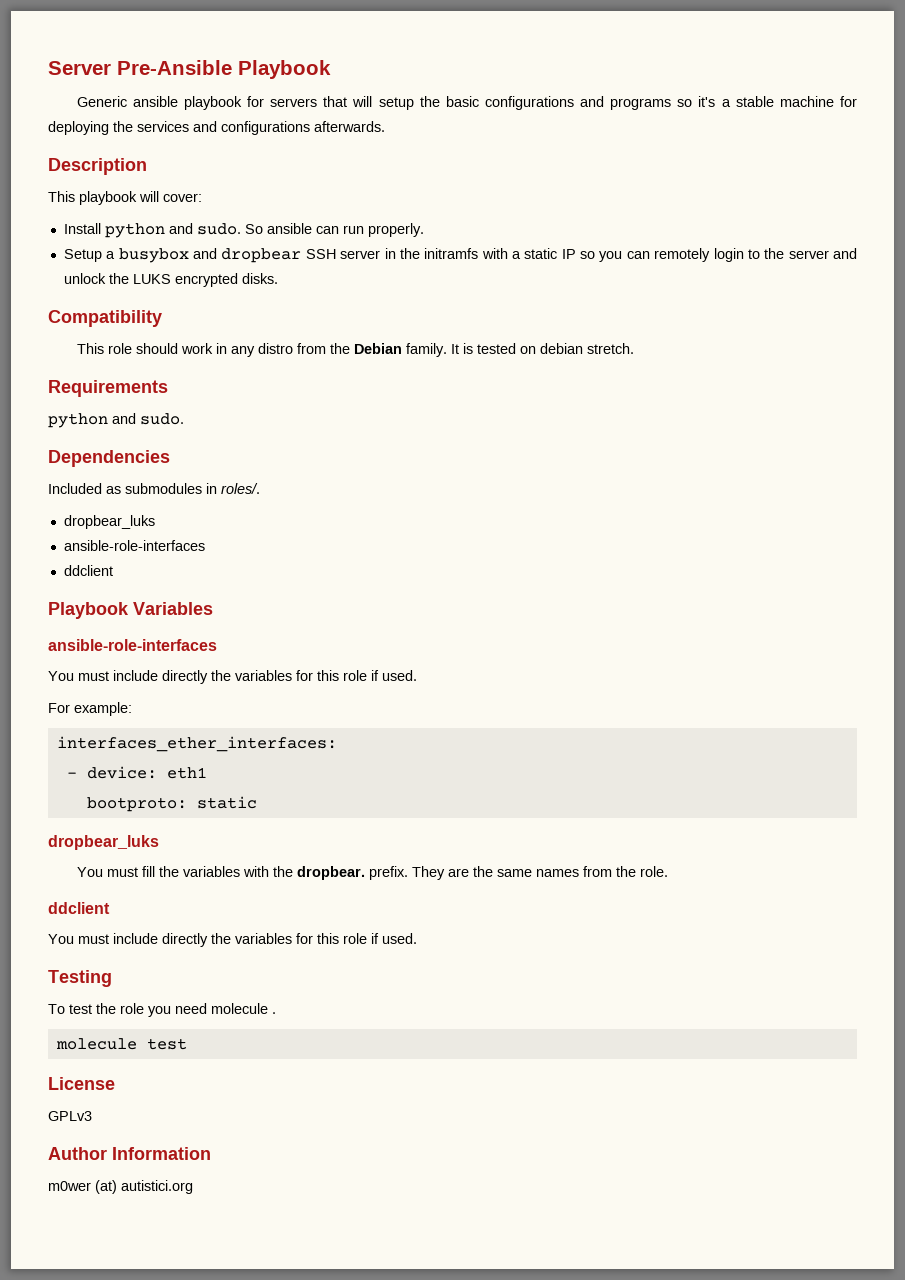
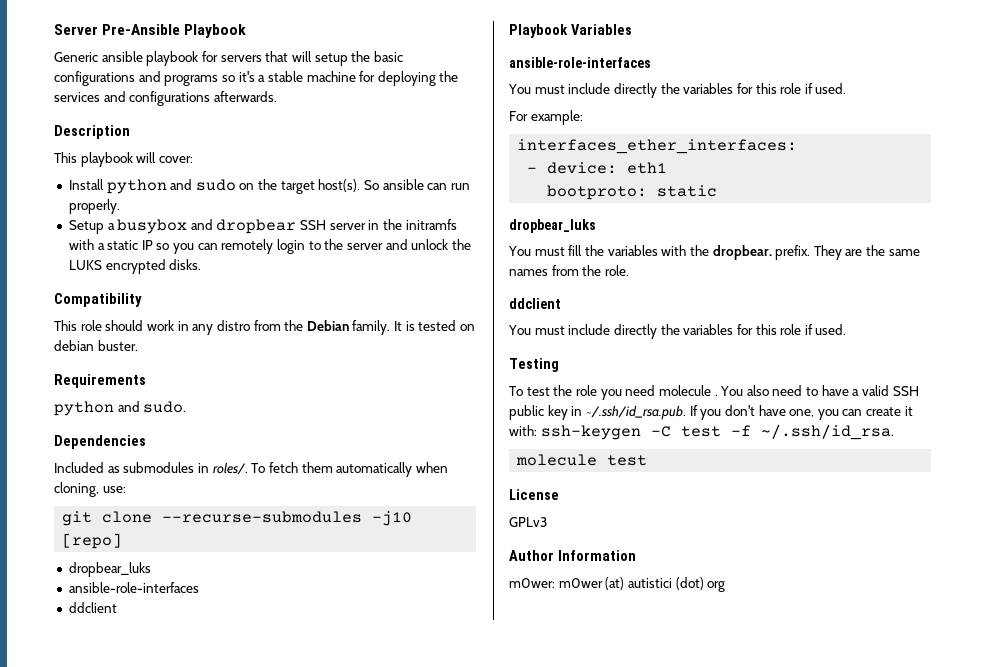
[196,223,241,235] sudo. -> [195,179,361,194] sudo on the target host(s).
[586,343,634,354] stretch. -> [97,340,138,351] buster.
(260, 488) none -> [251,462,448,477] [54,482,126,497] [62,511,413,526] [62,533,123,549] To fetch them automatically when cloning, use: // git clone --recurse-submodules -j10 [repo]
(276, 1013) none -> [720,385,919,396] [509,405,913,420] [509,424,894,440] You also need to have a valid SSH public key in ~/.ssh/id_rsa.pub. If you don't have one, you can create it with: ssh-keygen -C test -f ~/.ssh/id_rsa.
(211, 1153) none -> [509,578,555,588] m0wer:
[121,1180,193,1194] autistici.org -> [627,577,726,592] autistici (dot) org

